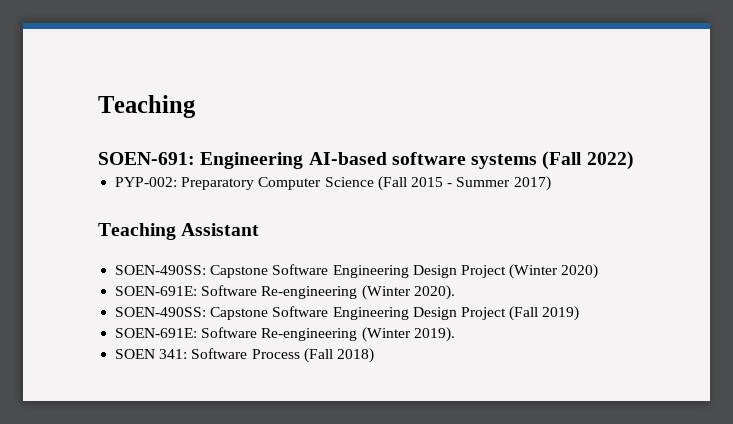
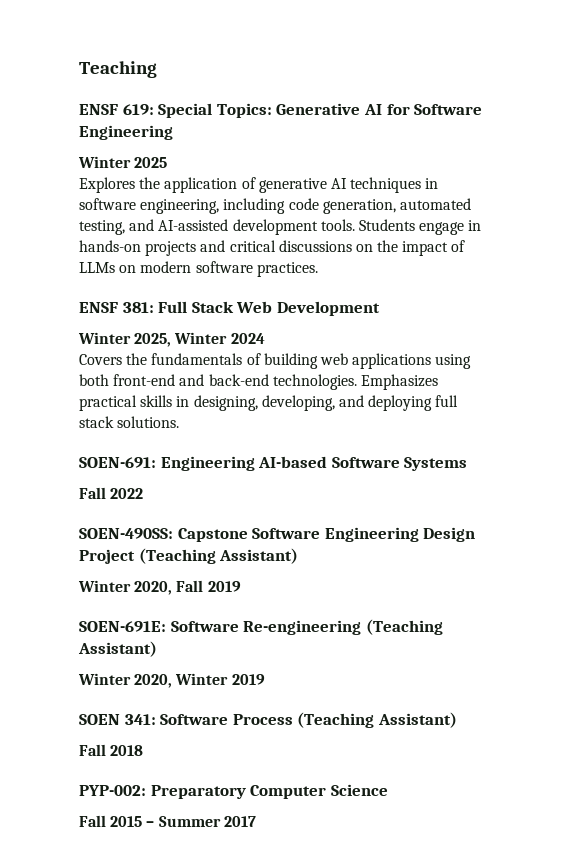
[98,151,634,170] [115,176,551,191] [98,223,260,240] [115,264,599,279] [115,285,455,300] [115,306,580,321] [115,327,455,342] [115,348,374,363] SOEN-691: Engineering AI-based software systems (Fall 2022) // PYP-002: Preparatory Computer Science (Fall 2015 - Summer 2017) // Teaching Assistant // SOEN-490SS: Capstone Software Engineering Design Project (Winter 2020) // SOEN-691E: Software Re-engineering (Winter 2020). // SOEN-490SS: Capstone Software Engineering Design Project (Fall 2019) // SOEN-691E: Software Re-engineering (Winter 2019). // SOEN 341: Software Process (Fall 2018) -> [79,103,483,118] [79,125,173,140] [78,156,168,168] [79,177,439,193] [79,198,471,214] [79,219,482,235] [79,240,466,256] [79,261,318,277] [79,301,380,316] [78,332,265,347] [79,353,472,369] [79,374,438,390] [79,395,459,411] [79,416,180,428] [79,456,468,471] [79,487,144,499] [79,527,476,542] [79,548,299,564] [78,580,241,595] [79,619,443,635] [78,641,157,657] [78,673,265,688] [79,712,457,728] [79,744,144,756] [79,784,388,799] [79,815,256,827] ENSF 619: Special Topics: Generative AI for Software Engineering // Winter 2025 // Explores the application of generative AI techniques in software engineering, including code generation, automated testing, and AI-assisted development tools. Students engage in hands-on projects and critical discussions on the impact of LLMs on modern software practices. // ENSF 381: Full Stack Web Development // Winter 2025, Winter 2024 // Covers the fundamentals of building web applications using both front-end and back-end technologies. Emphasizes practical skills in designing, developing, and deploying full stack solutions. // SOEN-691: Engineering AI-based Software Systems // Fall 2022 // SOEN-490SS: Capstone Software Engineering Design Project (Teaching Assistant) // Winter 2020, Fall 2019 // SOEN-691E: Software Re-engineering (Teaching Assistant) // Winter 2020, Winter 2019 // SOEN 341: Software Process (Teaching Assistant) // Fall 2018 // PYP-002: Preparatory Computer Science // Fall 2015 – Summer 2017

